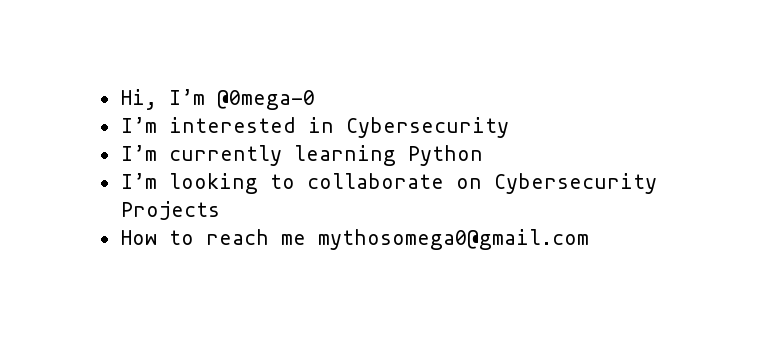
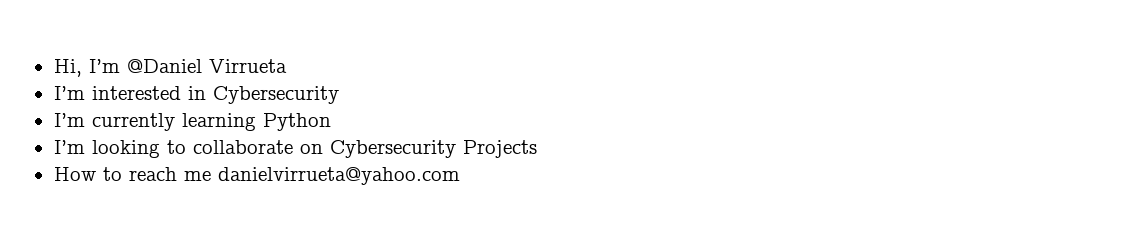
[216,90,315,110] @0mega-0 -> [126,59,287,73] @Daniel Virrueta
[317,229,589,250] mythosomega0@gmail.com -> [217,167,460,185] danielvirrueta@yahoo.com

